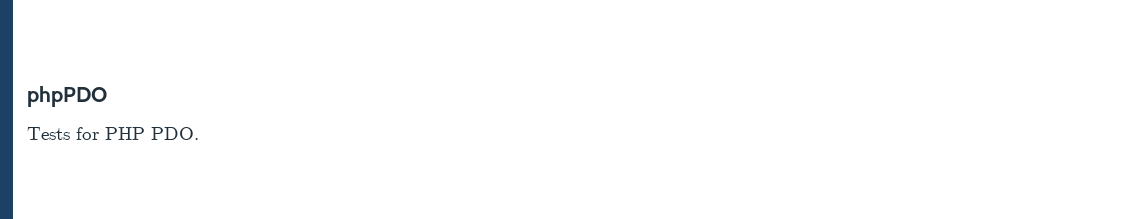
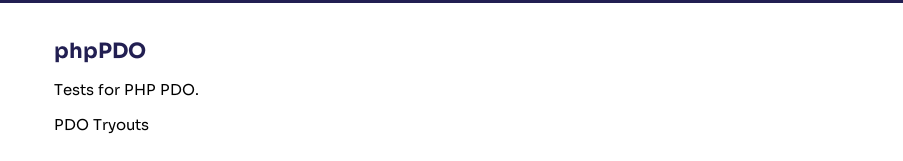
(199, 133) none -> [54,118,150,134] // PDO Tryouts

